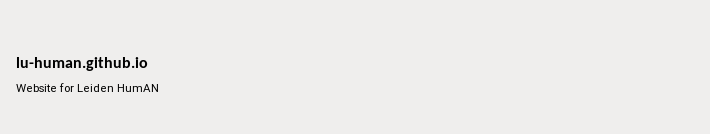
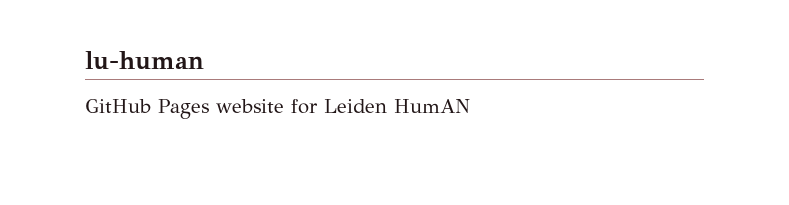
[16,57,148,71] [16,84,57,92] lu-human.github.io // Website -> [85,51,204,70] [85,99,284,119] lu-human // GitHub Pages website

